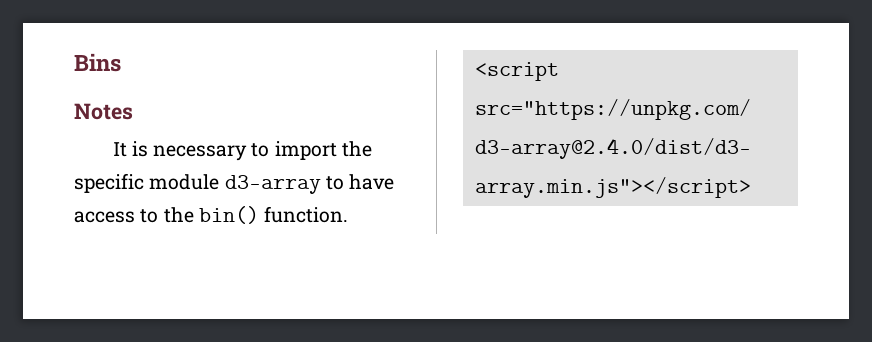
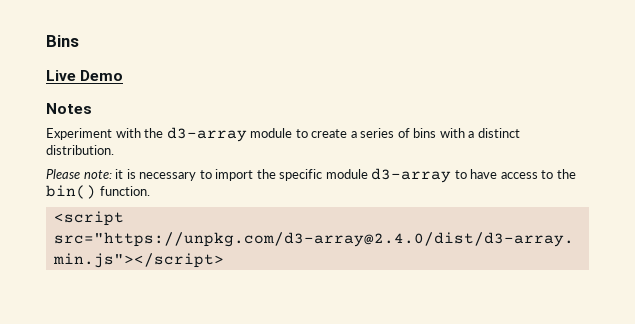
(121, 62) none -> [46,70,124,81] // Live Demo
[112,142,127,157] It -> [46,127,520,142] [46,145,114,155] [46,169,124,179] Experiment with the d3-array module to create a series of bins with a distinct distribution. // Please note: it

